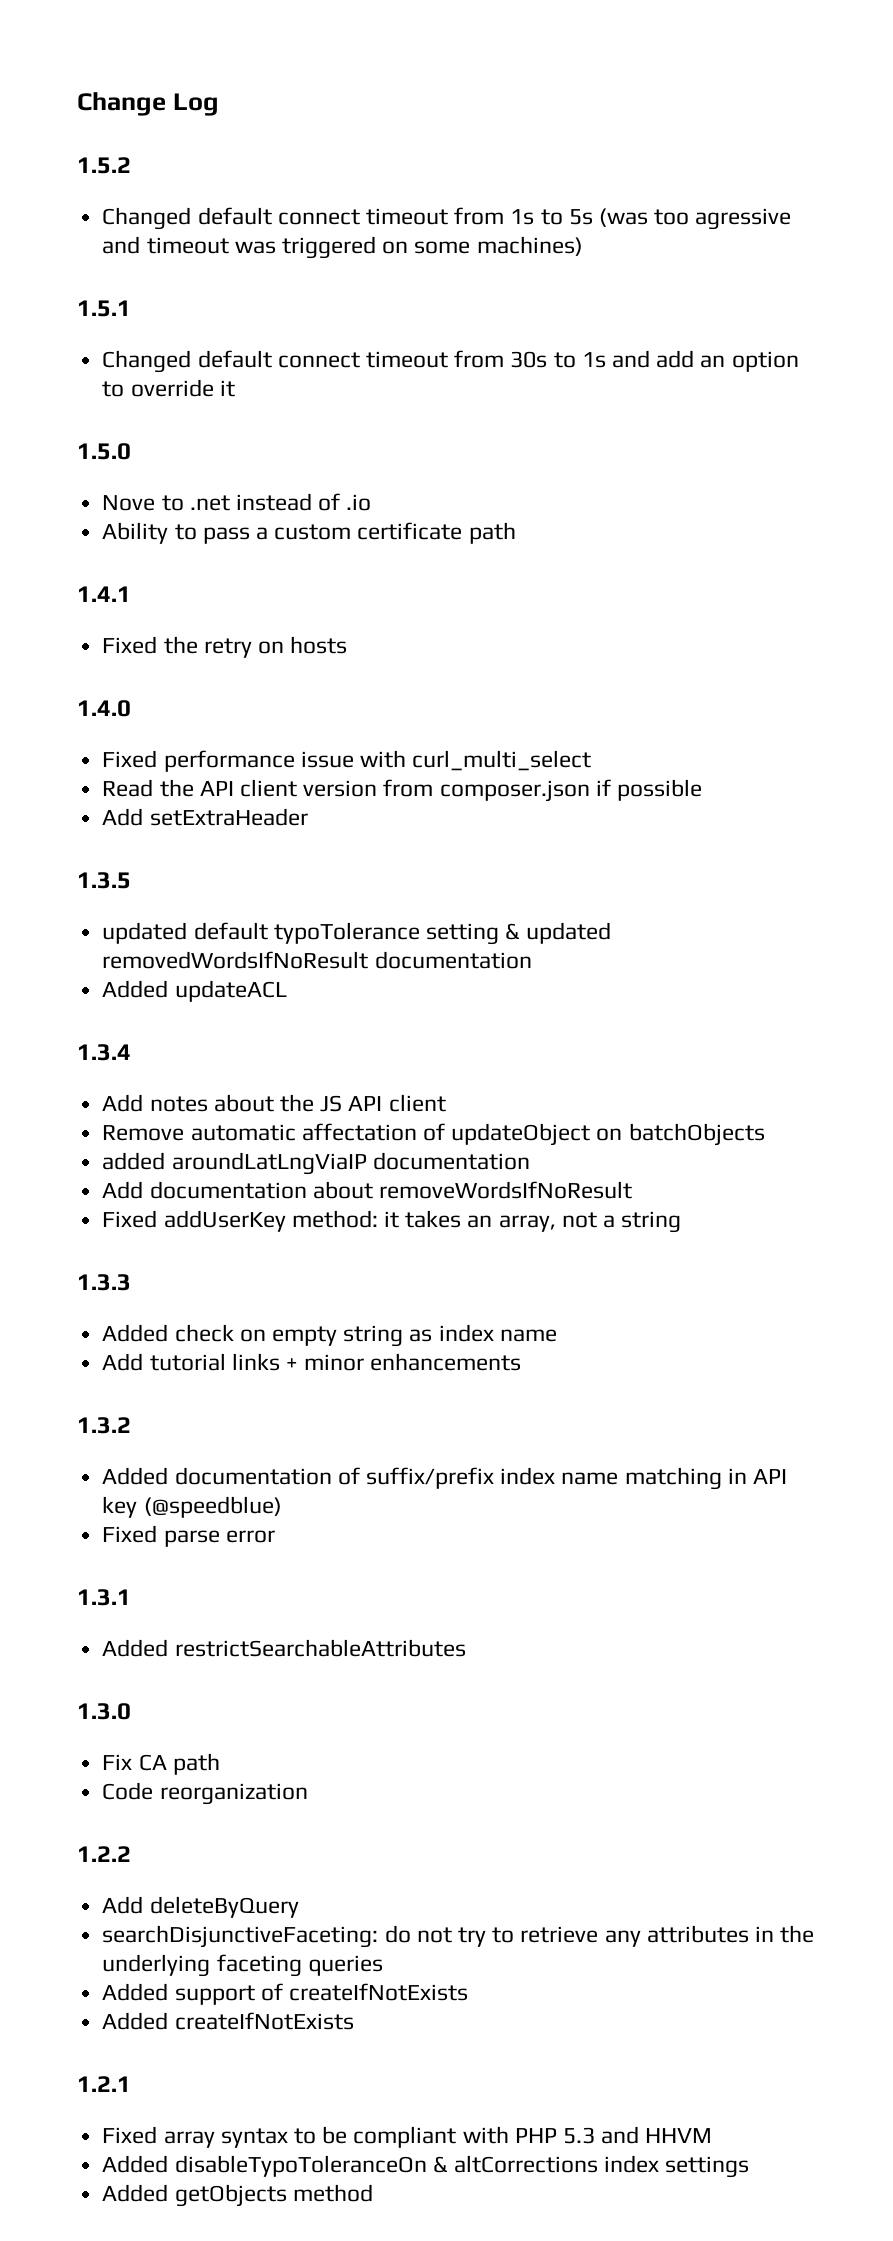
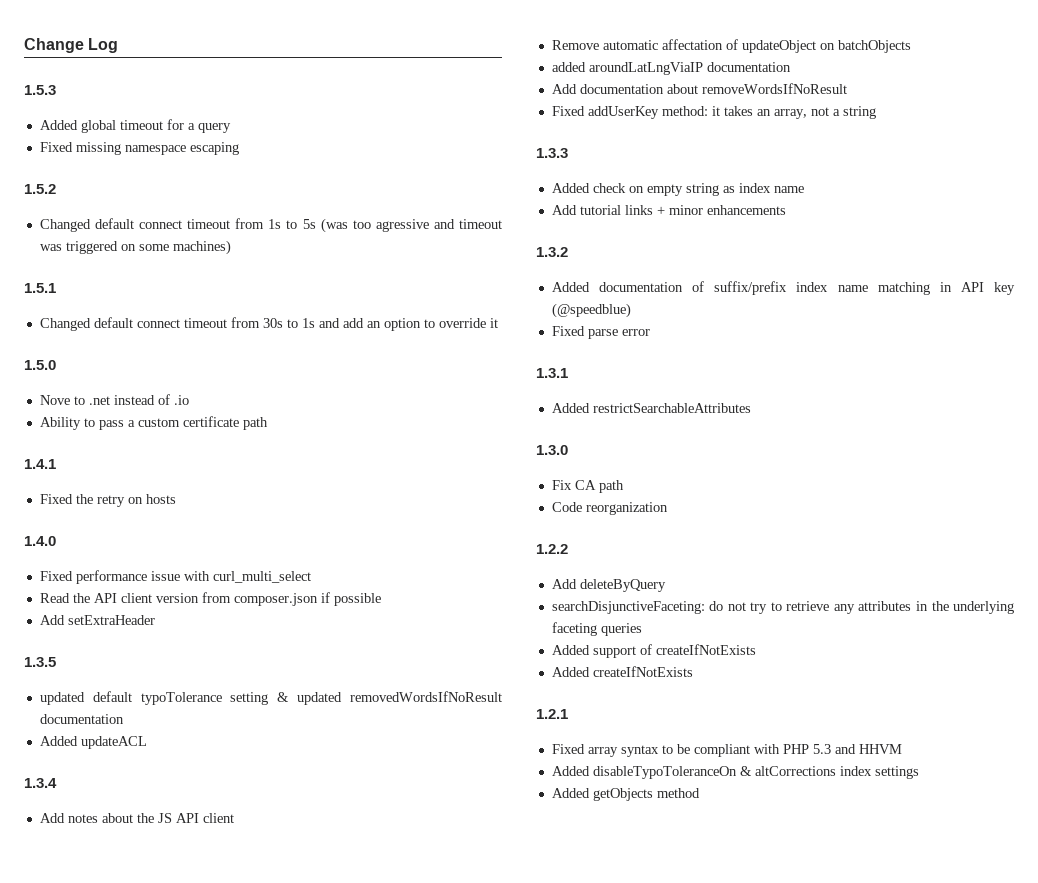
(219, 104) none -> [24,85,56,95] [39,119,231,133] [39,142,239,155] // 1.5.3 // Added global timeout for a query // Fixed missing namespace escaping

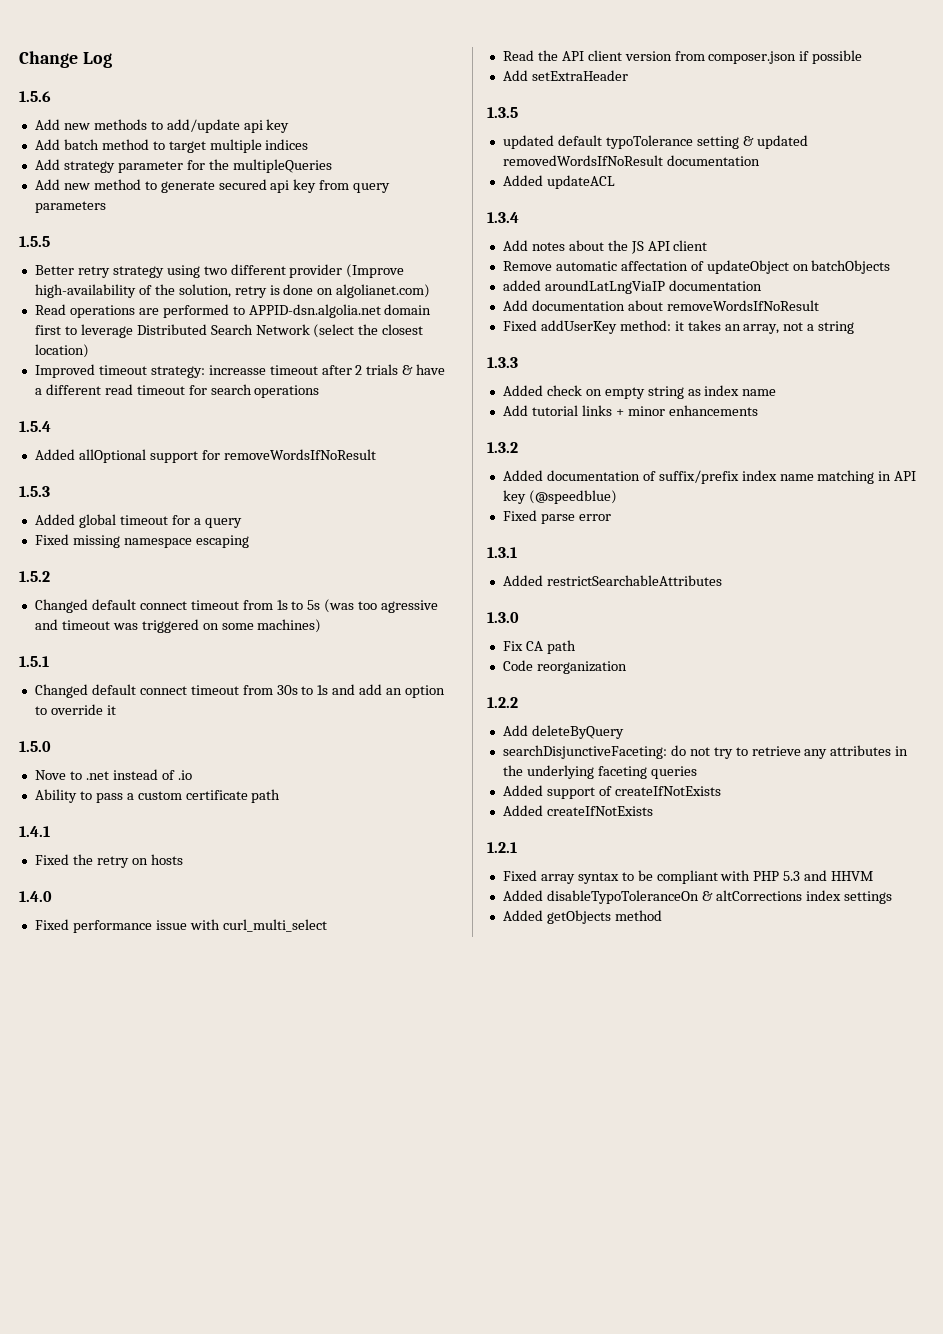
(119, 45) none -> [19,91,51,102] [34,119,290,133] [34,139,309,153] [34,159,332,173] [34,179,391,193] [34,201,106,213] [19,236,50,247] [34,264,405,278] [34,284,431,298] [34,304,432,318] [34,324,424,338] [34,344,89,358] [34,364,446,378] [34,384,320,398] [19,421,51,432] [34,449,376,463] // 1.5.6 // Add new methods to add/update api key // Add batch method to target multiple indices // Add strategy parameter for the multipleQueries // Add new method to generate secured api key from query parameters // 1.5.5 // Better retry strategy using two different provider (Improve high-availability of the solution, retry is done on algolianet.com) // Read operations are performed to APPID-dsn.algolia.net domain first to leverage Distributed Search Network (select the closest location) // Improved timeout strategy: increasse timeout after 2 trials & have a different read timeout for search operations // 1.5.4 // Added allOptional support for removeWordsIfNoResult

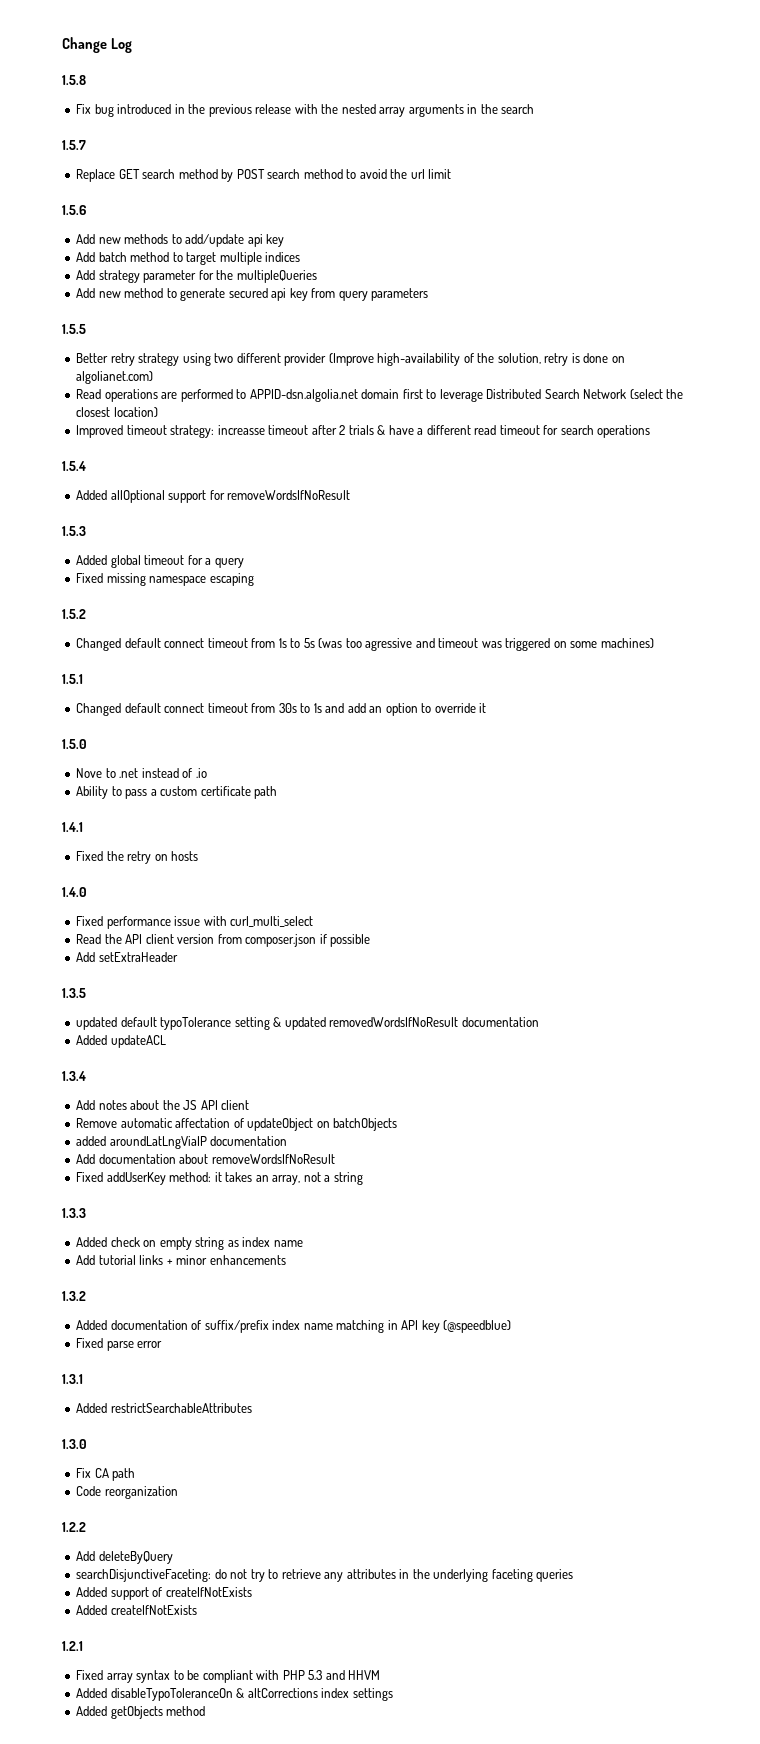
(112, 60) none -> [62,75,86,85] [76,104,535,117] [62,140,86,150] [76,169,452,182] // 1.5.8 // Fix bug introduced in the previous release with the nested array arguments in the search // 1.5.7 // Replace GET search method by POST search method to avoid the url limit

